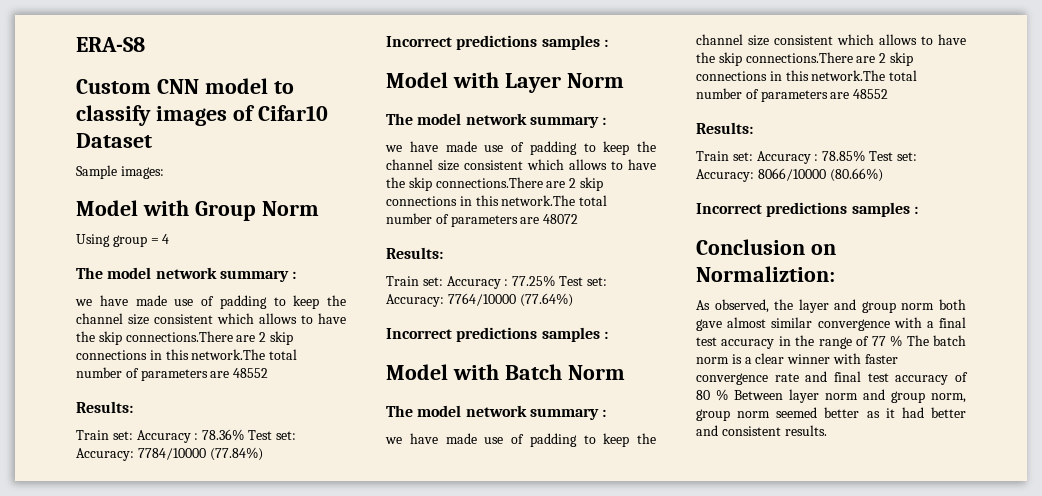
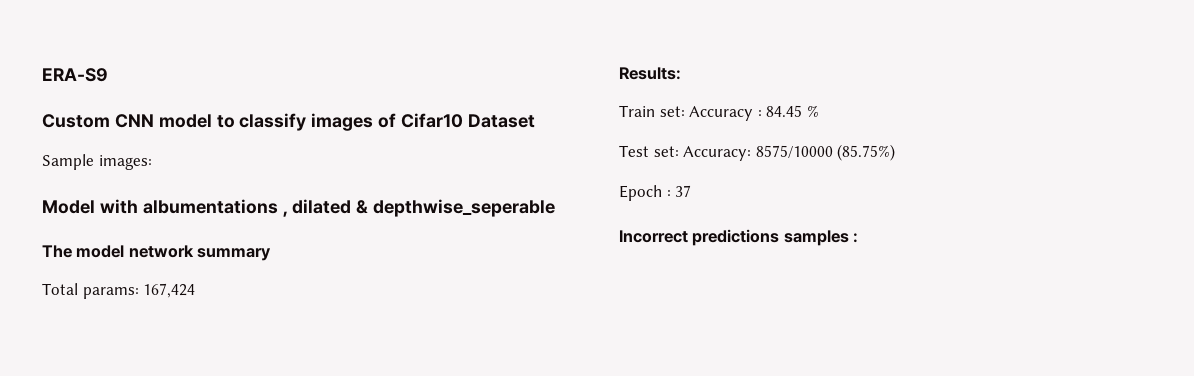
[76,37,145,52] ERA-S8 -> [42,68,108,82] ERA-S9
[194,201,319,221] [76,234,170,247] [76,267,297,282] [75,295,346,309] [76,313,346,325] [76,331,293,345] [76,349,298,360] [76,367,269,381] [76,401,133,413] [76,429,296,443] [76,447,263,461] [386,35,608,50] [386,72,624,93] [386,113,607,128] [385,141,656,155] [386,159,656,171] [386,177,603,191] [386,195,608,206] [386,213,579,227] [386,247,443,259] [386,275,607,289] [386,293,573,307] [386,327,608,342] [386,364,625,380] [386,405,607,420] [385,433,656,447] [696,34,966,46] [696,52,913,66] [696,70,918,81] [696,88,889,102] [696,122,753,134] [696,150,917,164] [696,168,883,182] [696,202,918,217] [696,239,836,255] [696,266,835,282] [696,299,966,313] [696,317,966,331] [696,335,966,349] [696,353,898,364] [696,371,968,385] [696,389,966,403] [696,407,966,421] [696,425,827,436] Group Norm // Using group = 4 // The model network summary : // we have made use of padding to keep the channel size consistent which allows to have the skip connections.There are 2 skip connections in this network.The total number of parameters are 48552 // Results: // Train set: Accuracy : 78.36% Test set: Accuracy: 7784/10000 (77.84%) // Incorrect predictions samples : // Model with Layer Norm // The model network summary : // we have made use of padding to keep the channel size consistent which allows to have the skip connections.There are 2 skip connections in this network.The total number of parameters are 48072 // Results: // Train set: Accuracy : 77.25% Test set: Accuracy: 7764/10000 (77.64%) // Incorrect predictions samples : // Model with Batch Norm // The model network summary : // we have made use of padding to keep the channel size consistent which allows to have the skip connections.There are 2 skip connections in this network.The total number of parameters are 48552 // Results: // Train set: Accuracy : 78.85% Test set: Accuracy: 8066/10000 (80.66%) // Incorrect predictions samples : // Conclusion on Normaliztion: // As observed, the layer and group norm both gave almost similar convergence with a final test accuracy in the range of 77 % The batch norm is a clear winner with faster convergence rate and final test accuracy of 80 % Between layer norm and group norm, group norm seemed better as it had better and consistent results. -> [142,199,556,217] [42,245,272,261] [42,283,196,299] [619,67,681,80] [619,105,819,121] [619,144,896,161] [619,185,692,201] [619,229,859,246] albumentations , dilated & depthwise_seperable // The model network summary // Total params: 167,424 // Results: // Train set: Accuracy : 84.45 % // Test set: Accuracy: 8575/10000 (85.75%) // Epoch : 37 // Incorrect predictions samples :

